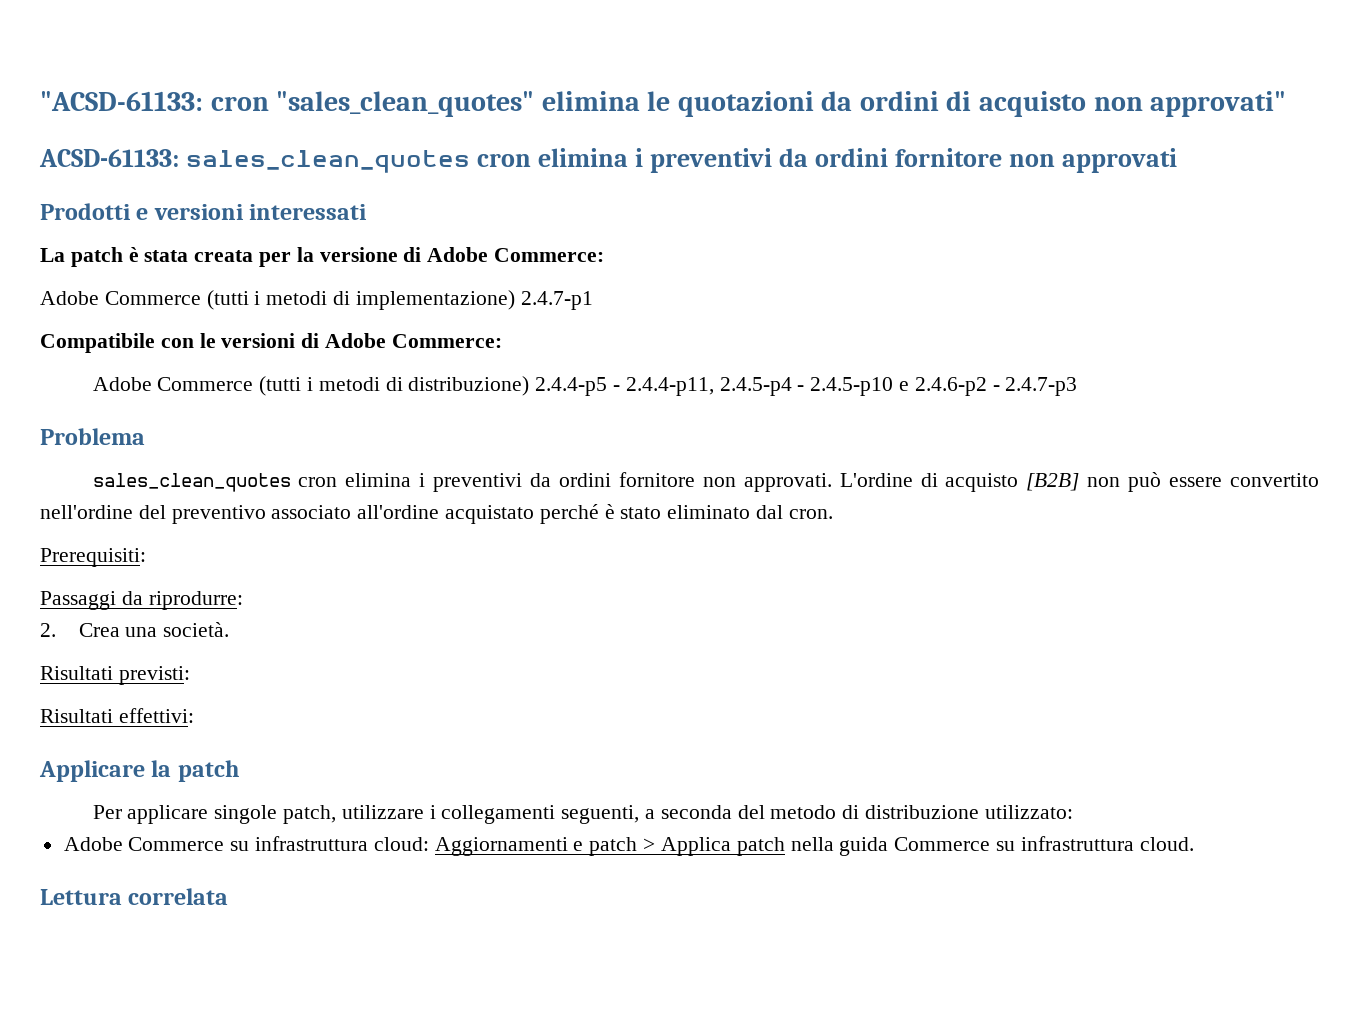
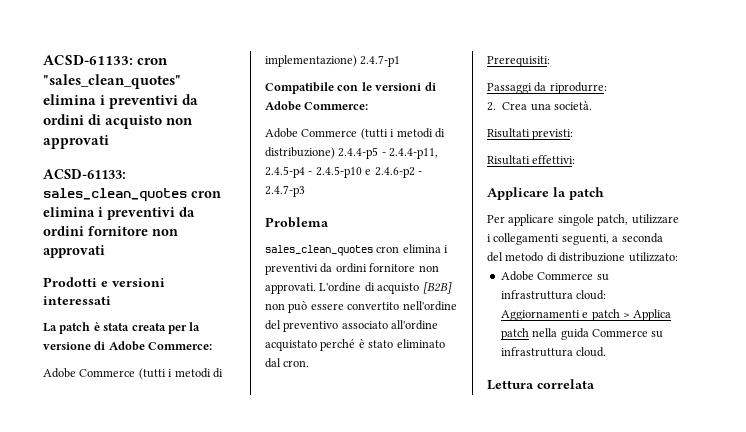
[40,91,203,111] "ACSD-61133: -> [43,55,133,65] ACSD-61133:
[647,91,814,117] le quotazioni -> [100,95,179,109] i preventivi
[1150,91,1287,117] approvati" -> [43,135,109,149] approvati

